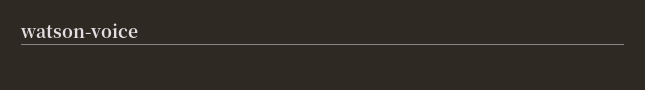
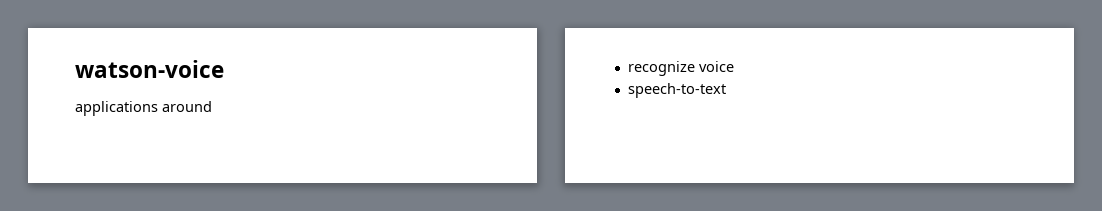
(138, 30) none -> [75,101,212,116] [627,61,734,76] [627,83,726,98] // applications around // recognize voice // speech-to-text

